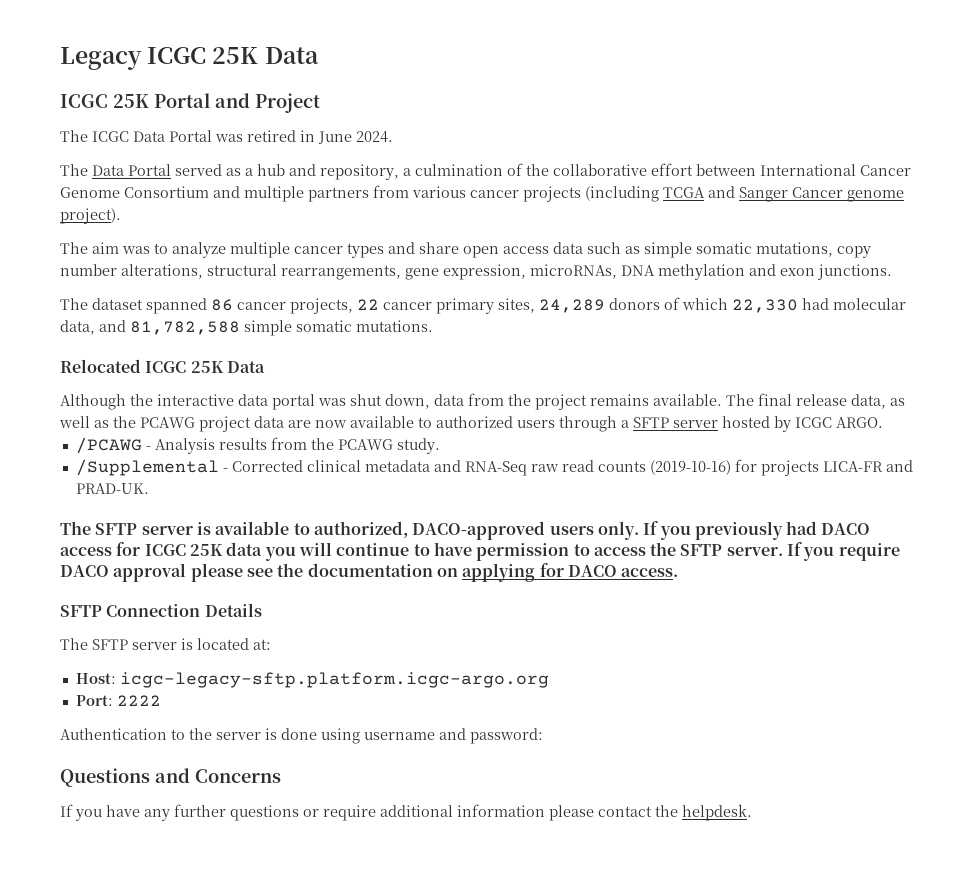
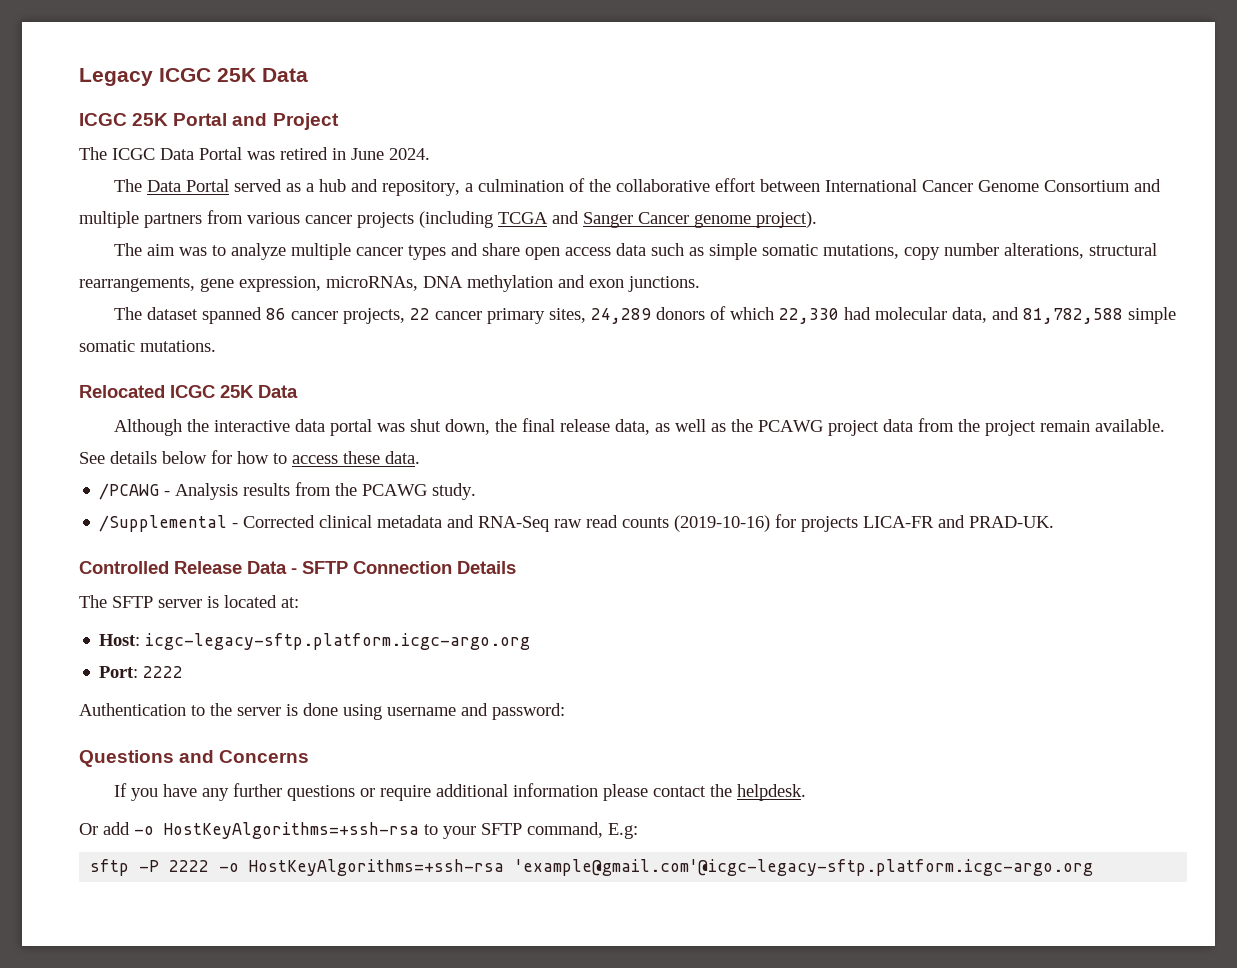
[434,393,754,410] data from the project remains available. The -> [494,419,517,432] the
[288,416,883,432] are now available to authorized users through a SFTP server hosted by ICGC ARGO. -> [917,418,1165,436] [79,450,420,464] from the project remain available. See details below for how to access these data.
[60,521,871,540] [60,542,900,561] [60,563,679,582] The SFTP server is available to authorized, DACO-approved users only. If you previously had DACO access for ICGC 25K data you will continue to have permission to access the SFTP server. If you require DACO approval please see the documentation on applying for DACO access. // -> [79,561,297,574] Controlled Release Data -
(752, 812) none -> [79,822,638,839] [90,859,1094,876] // Or add -o HostKeyAlgorithms=+ssh-rsa to your SFTP command, E.g: // sftp -P 2222 -o HostKeyAlgorithms=+ssh-rsa 'example@gmail.com'@icgc-legacy-sftp.platform.icgc-argo.org

